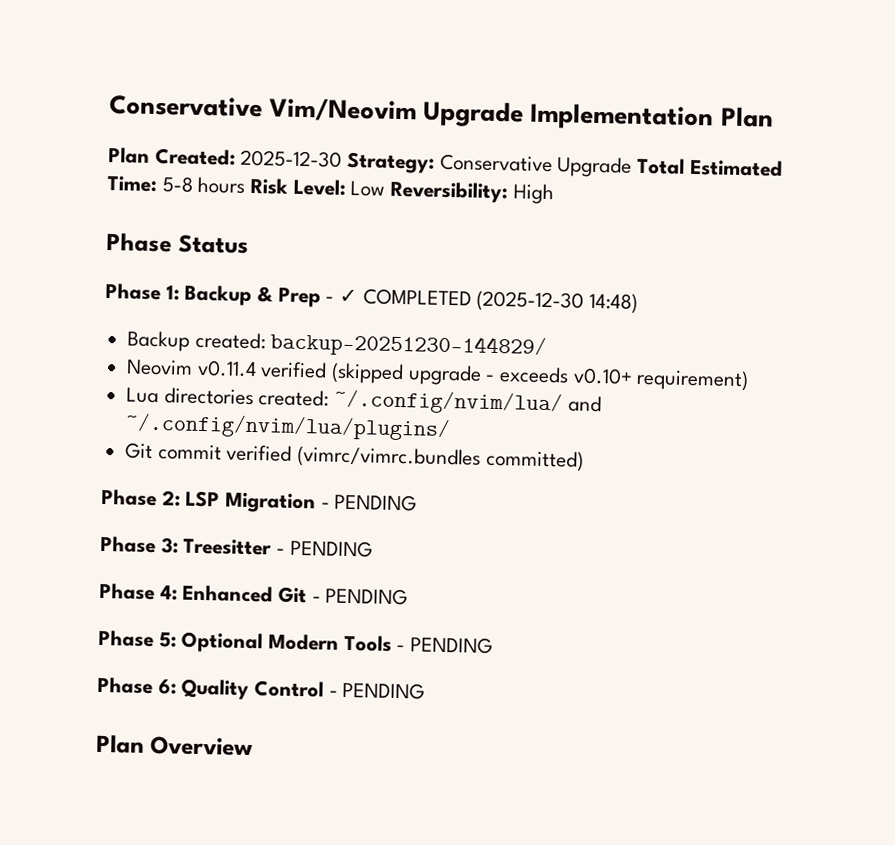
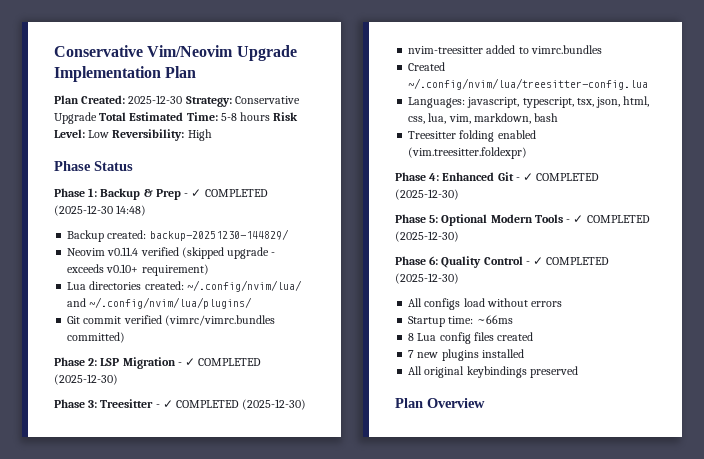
[334,493,418,512] PENDING -> [185,358,262,366] [54,374,118,385] ✓ COMPLETED (2025-12-30)
[289,539,373,558] PENDING -> [162,399,307,410] [408,45,602,54] [408,62,446,71] [408,78,649,90] [408,96,650,108] [408,113,559,124] [408,130,536,142] [408,147,528,159] ✓ COMPLETED (2025-12-30) // nvim-treesitter added to vimrc.bundles // Created ~/.config/nvim/lua/treesitter-config.lua // Languages: javascript, typescript, tsx, json, html, css, lua, vim, markdown, bash // Treesitter folding enabled (vim.treesitter.foldexpr)
[325,587,409,606] PENDING -> [523,173,600,181] [395,189,459,200] ✓ COMPLETED (2025-12-30)
[410,636,494,654] PENDING -> [573,215,650,223] [395,231,459,242] ✓ COMPLETED (2025-12-30)
[342,681,426,700] PENDING -> [533,257,610,265] [395,273,459,284] [408,298,563,310] [408,315,513,327] [408,332,534,344] [408,349,524,361] [408,366,578,378] ✓ COMPLETED (2025-12-30) // All configs load without errors // Startup time: ~66ms // 8 Lua config files created // 7 new plugins installed // All original keybindings preserved

